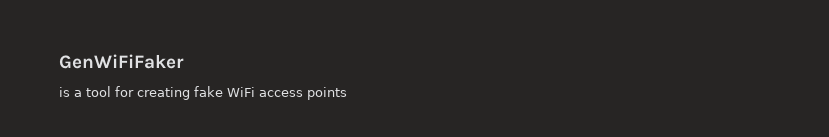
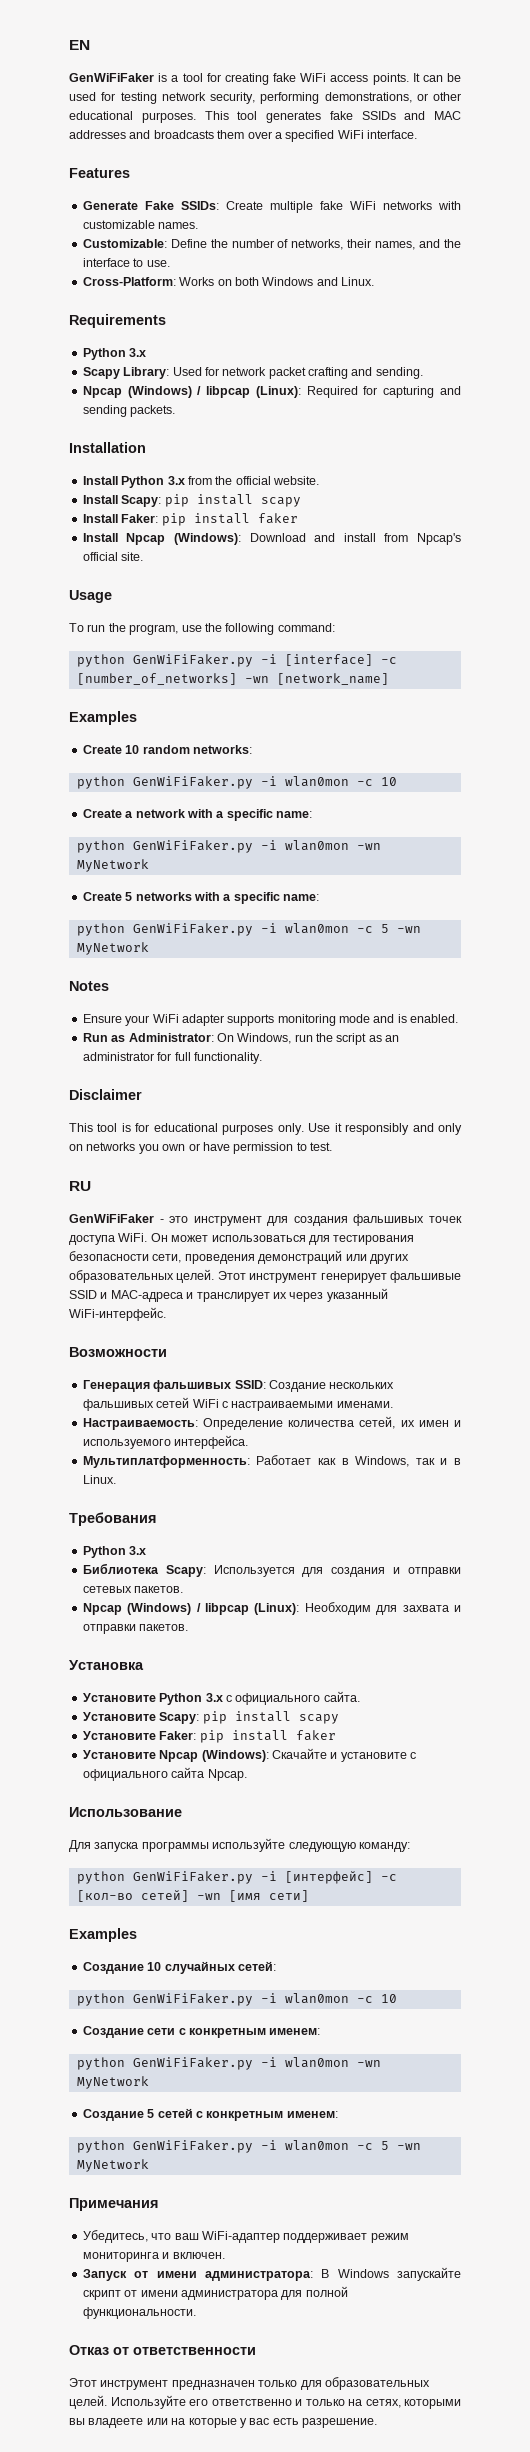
[59,54,184,69] GenWiFiFaker // -> [69,40,90,50] [69,73,154,82] EN // GenWiFiFaker
[307,87,347,100] points -> [372,73,462,85] [69,92,461,104] [69,111,461,123] [69,130,417,142] [69,168,130,178] [82,201,461,213] [82,220,199,229] [82,239,462,250] [82,258,170,267] [82,277,374,286] [69,314,166,328] [82,348,147,360] [82,367,423,379] [82,386,461,398] [82,405,176,417] [69,442,146,453] [82,476,319,488] [82,494,301,507] [82,513,298,526] [82,533,461,545] [82,552,144,561] [69,590,112,603] [69,623,335,635] [76,654,397,667] [76,673,389,685] [69,711,137,725] [82,745,252,754] [76,776,397,789] [82,809,312,821] [76,840,381,853] [76,859,149,872] [82,892,319,904] [76,923,421,936] [76,942,149,955] [69,981,109,991] [82,1014,459,1026] [82,1033,400,1045] [82,1052,262,1064] [69,1089,142,1100] [69,1123,462,1135] [69,1142,332,1154] [69,1181,91,1191] [69,1214,462,1226] [69,1233,415,1245] [69,1250,409,1264] [69,1269,461,1283] [69,1288,388,1302] [69,1307,166,1321] [69,1347,167,1357] [82,1380,395,1392] [82,1397,393,1411] [82,1416,461,1430] [82,1435,249,1449] [82,1455,461,1468] [82,1475,116,1484] [69,1512,156,1526] [82,1546,147,1558] [82,1563,461,1577] [82,1586,184,1593] [82,1602,461,1615] [82,1624,189,1634] [69,1660,144,1670] [82,1691,360,1705] [82,1711,339,1724] [82,1730,336,1743] [82,1748,416,1762] [82,1767,247,1781] [69,1807,182,1817] [69,1838,410,1852] [76,1871,397,1884] [76,1890,309,1902] [69,1928,137,1942] [82,1961,276,1974] [76,1993,397,2006] [82,2026,321,2038] [76,2057,381,2070] [76,2076,149,2089] [82,2108,338,2121] [76,2140,421,2153] [76,2159,149,2172] [69,2198,158,2211] [82,2230,409,2243] [82,2252,225,2262] [82,2267,461,2281] [82,2286,348,2300] [82,2307,196,2319] [69,2345,256,2355] [69,2377,430,2390] [69,2395,461,2409] [69,2418,377,2428] points. It can be used for testing network security, performing demonstrations, or other educational purposes. This tool generates fake SSIDs and MAC addresses and broadcasts them over a specified WiFi interface. // Features // Generate Fake SSIDs: Create multiple fake WiFi networks with customizable names. // Customizable: Define the number of networks, their names, and the interface to use. // Cross-Platform: Works on both Windows and Linux. // Requirements // Python 3.x // Scapy Library: Used for network packet crafting and sending. // Npcap (Windows) / libpcap (Linux): Required for capturing and sending packets. // Installation // Install Python 3.x from the official website. // Install Scapy: pip install scapy // Install Faker: pip install faker // Install Npcap (Windows): Download and install from Npcap's official site. // Usage // To run the program, use the following command: // python GenWiFiFaker.py -i [interface] -c [number_of_networks] -wn [network_name] // Examples // Create 10 random networks: // python GenWiFiFaker.py -i wlan0mon -c 10 // Create a network with a specific name: // python GenWiFiFaker.py -i wlan0mon -wn MyNetwork // Create 5 networks with a specific name: // python GenWiFiFaker.py -i wlan0mon -c 5 -wn MyNetwork // Notes // Ensure your WiFi adapter supports monitoring mode and is enabled. // Run as Administrator: On Windows, run the script as an administrator for full functionality. // Disclaimer // This tool is for educational purposes only. Use it responsibly and only on networks you own or have permission to test. // RU // GenWiFiFaker - это инструмент для создания фальшивых точек доступа WiFi. Он может использоваться для тестирования безопасности сети, проведения демонстраций или других образовательных целей. Этот инструмент генерирует фальшивые SSID и MAC-адреса и транслирует их через указанный WiFi-интерфейс. // Возможности // Генерация фальшивых SSID: Создание нескольких фальшивых сетей WiFi с настраиваемыми именами. // Настраиваемость: Определение количества сетей, их имен и используемого интерфейса. // Мультиплатформенность: Работает как в Windows, так и в Linux. // Требования // Python 3.x // Библиотека Scapy: Используется для создания и отправки сетевых пакетов. // Npcap (Windows) / libpcap (Linux): Необходим для захвата и отправки пакетов. // Установка // Установите Python 3.x с официального сайта. // Установите Scapy: pip install scapy // Установите Faker: pip install faker // Установите Npcap (Windows): Скачайте и установите с официального сайта Npcap. // Использование // Для запуска программы используйте следующую команду: // python GenWiFiFaker.py -i [интерфейс] -c [кол-во сетей] -wn [имя сети] // Examples // Создание 10 случайных сетей: // python GenWiFiFaker.py -i wlan0mon -c 10 // Создание сети с конкретным именем: // python GenWiFiFaker.py -i wlan0mon -wn MyNetwork // Создание 5 сетей с конкретным именем: // python GenWiFiFaker.py -i wlan0mon -c 5 -wn MyNetwork // Примечания // Убедитесь, что ваш WiFi-адаптер поддерживает режим мониторинга и включен. // Запуск от имени администратора: В Windows запускайте скрипт от имени администратора для полной функциональности. // Отказ от ответственности // Этот инструмент предназначен только для образовательных целей. Используйте его ответственно и только на сетях, которыми вы владеете или на которые у вас есть разрешение.

